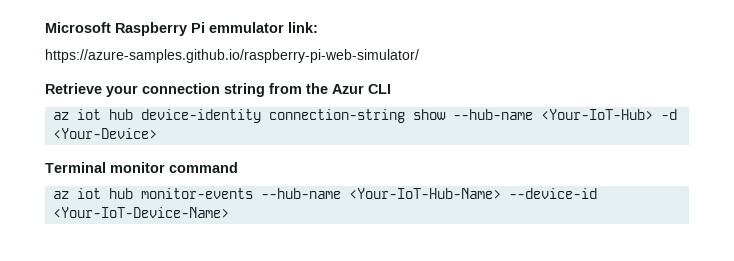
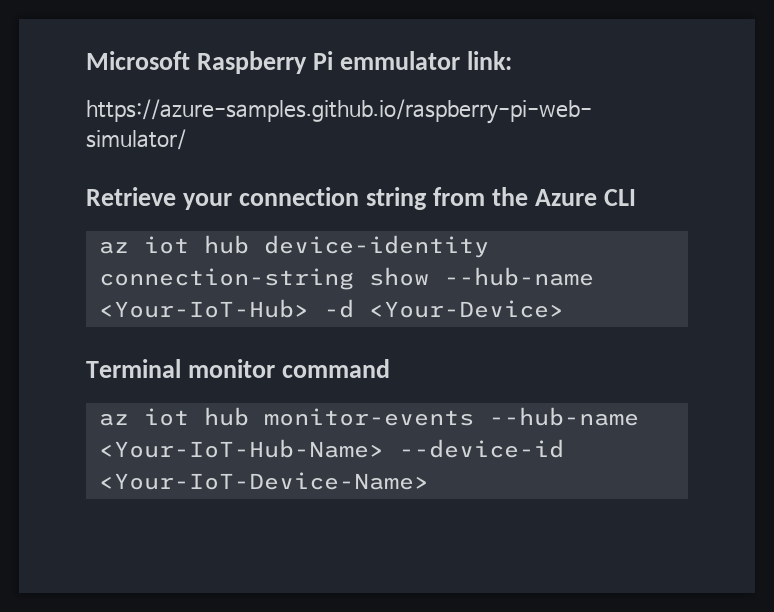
[332,84,364,94] Azur -> [535,189,598,206] Azure

